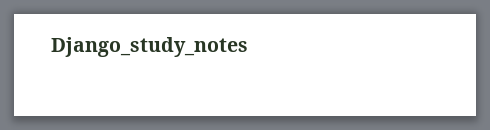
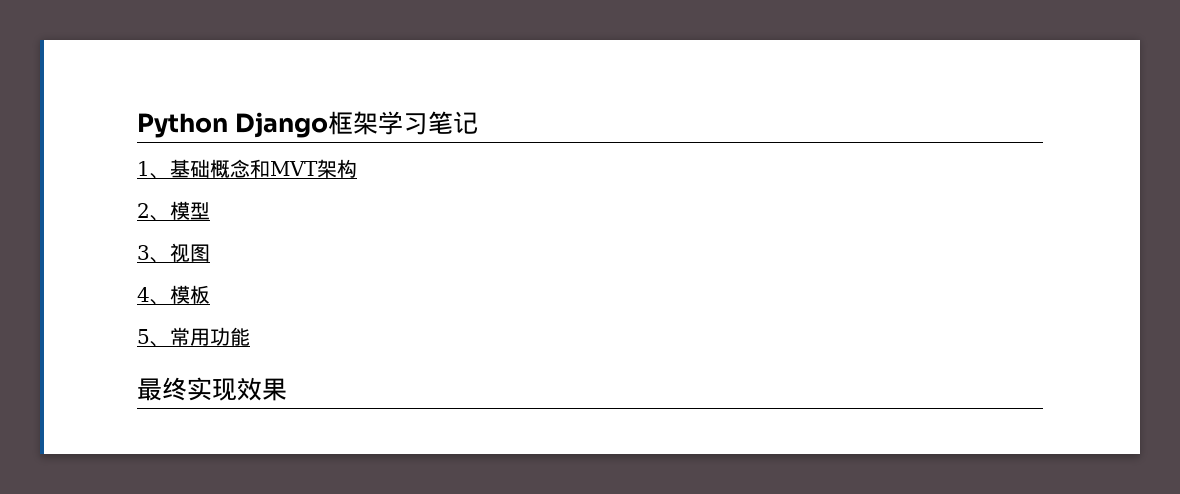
[51,37,248,57] Django_study_notes -> [137,111,478,138] [137,159,357,179] [137,201,210,221] [137,243,210,263] [137,285,210,305] [137,327,250,347] [137,377,287,401] Python Django框架学习笔记 // 1、基础概念和MVT架构 // 2、模型 // 3、视图 // 4、模板 // 5、常用功能 // 最终实现效果

